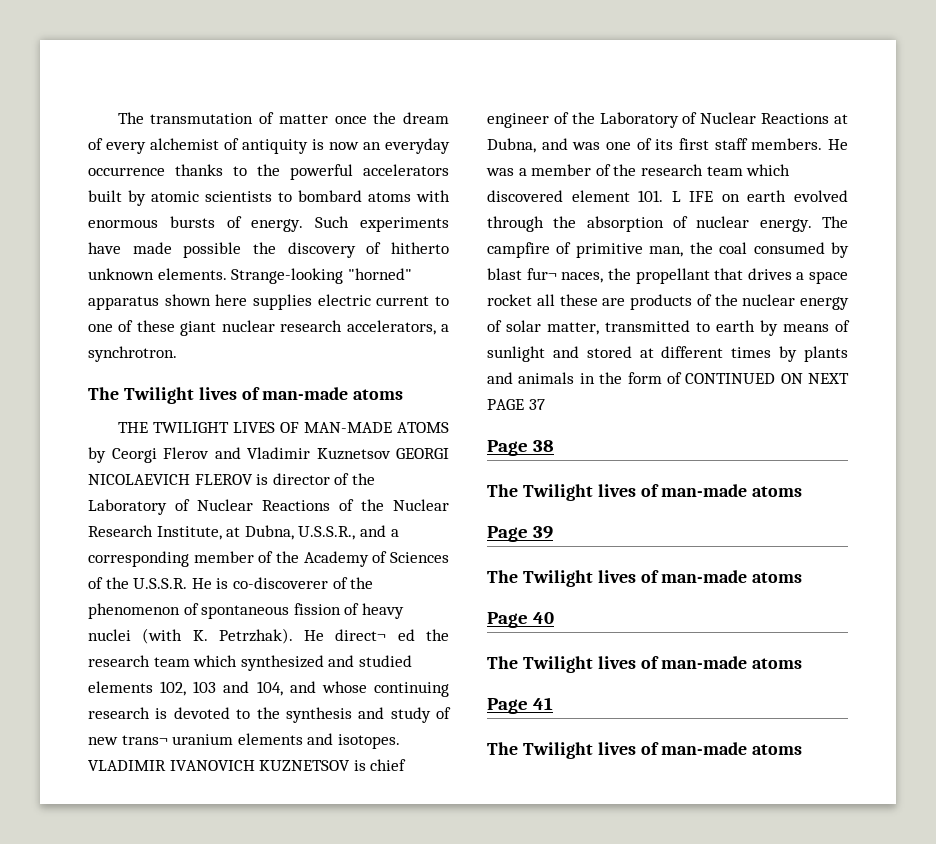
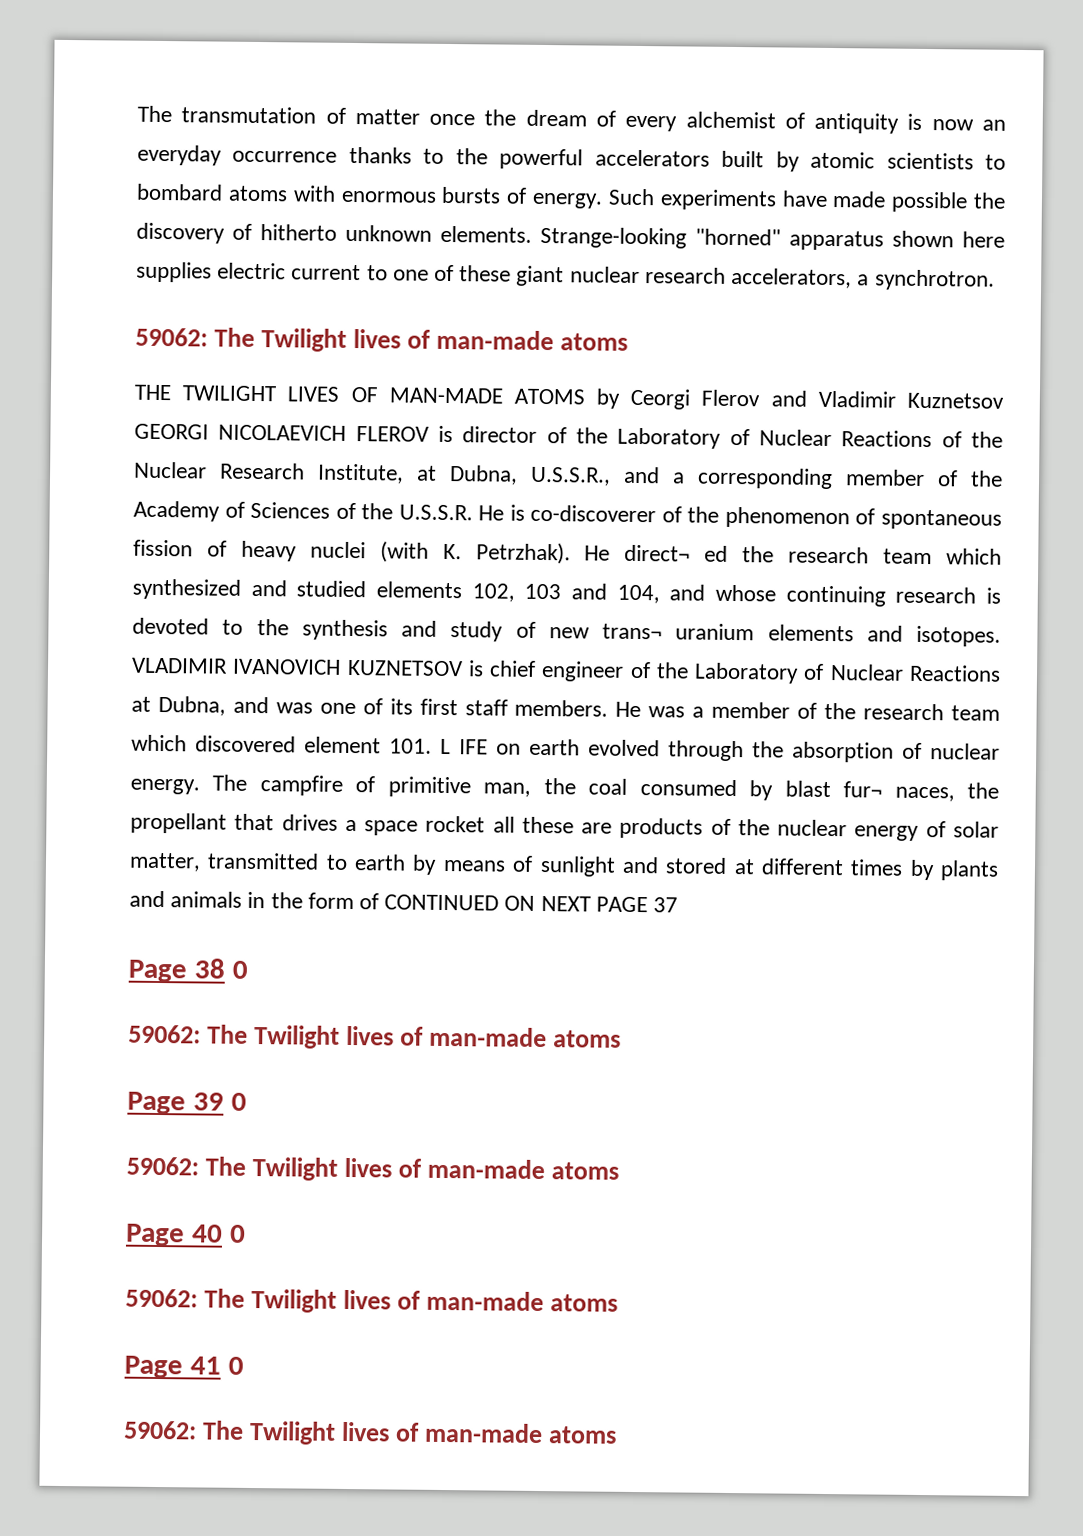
(177, 354) none -> [135,327,208,347] 59062:
(554, 446) // -> [231,960,248,979] [128,1024,201,1044] 0 // 59062:
(553, 532) // -> [230,1092,247,1111] [126,1156,199,1176] 0 // 59062:
(554, 618) // -> [229,1224,246,1243] [125,1288,198,1308] 0 // 59062:
(553, 703) // -> [227,1356,244,1375] [123,1420,197,1440] 0 // 59062:

